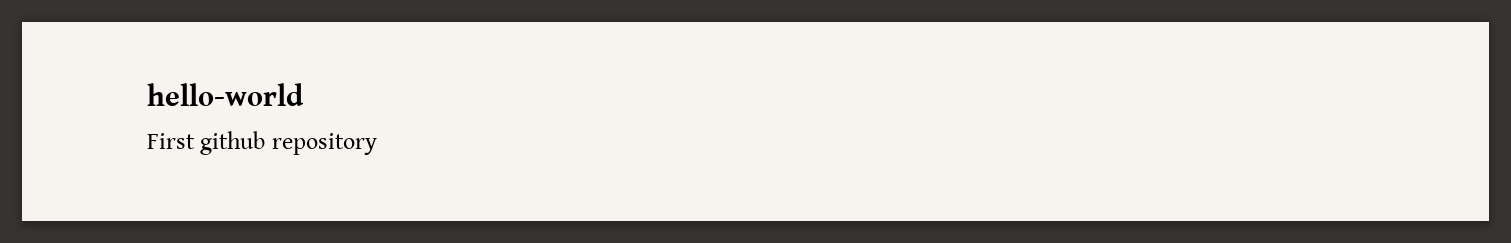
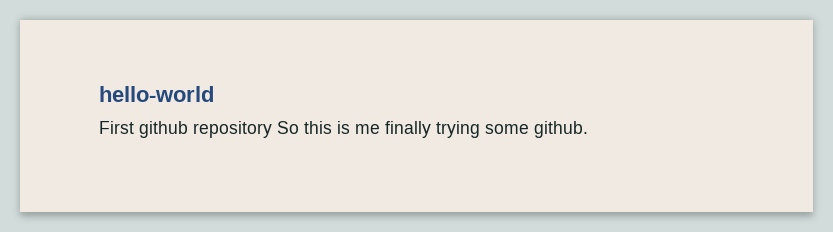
(377, 144) none -> [277,121,588,138] So this is me finally trying some github.

